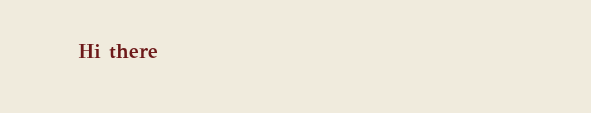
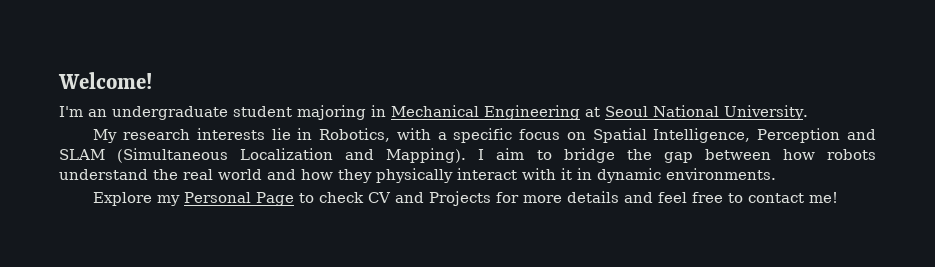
[78,44,158,59] Hi there -> [58,72,152,89] [59,105,808,120] [93,128,876,143] [59,148,877,163] [59,168,776,183] [93,191,839,206] Welcome! // I'm an undergraduate student majoring in Mechanical Engineering at Seoul National University. // My research interests lie in Robotics, with a specific focus on Spatial Intelligence, Perception and SLAM (Simultaneous Localization and Mapping). I aim to bridge the gap between how robots understand the real world and how they physically interact with it in dynamic environments. // Explore my Personal Page to check CV and Projects for more details and feel free to contact me!

